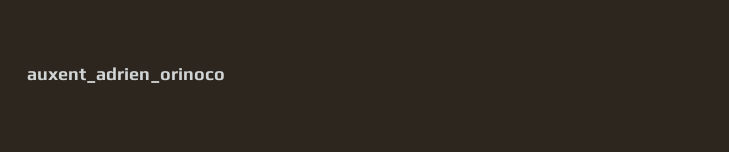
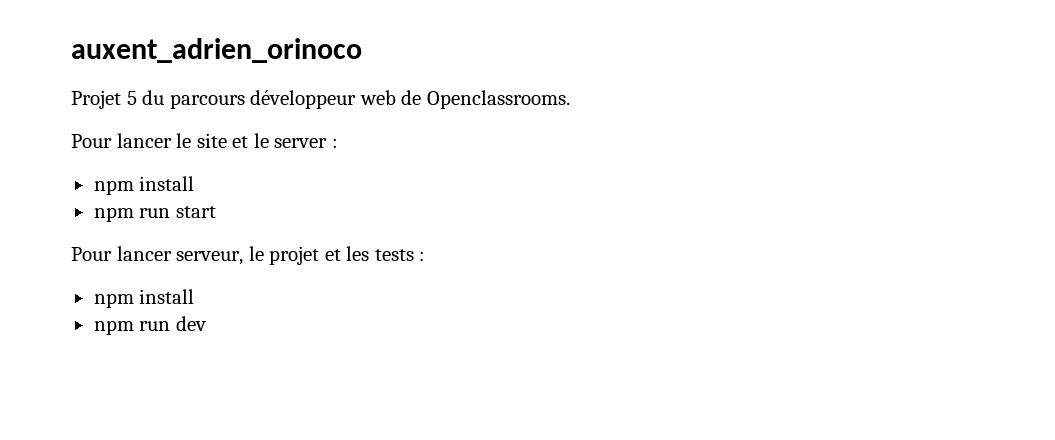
(225, 75) none -> [71,90,570,109] [71,133,338,148] [93,176,195,195] [93,206,216,222] [71,246,426,265] [93,289,195,308] [93,316,206,335] // Projet 5 du parcours développeur web de Openclassrooms. // Pour lancer le site et le server : // npm install // npm run start // Pour lancer serveur, le projet et les tests : // npm install // npm run dev

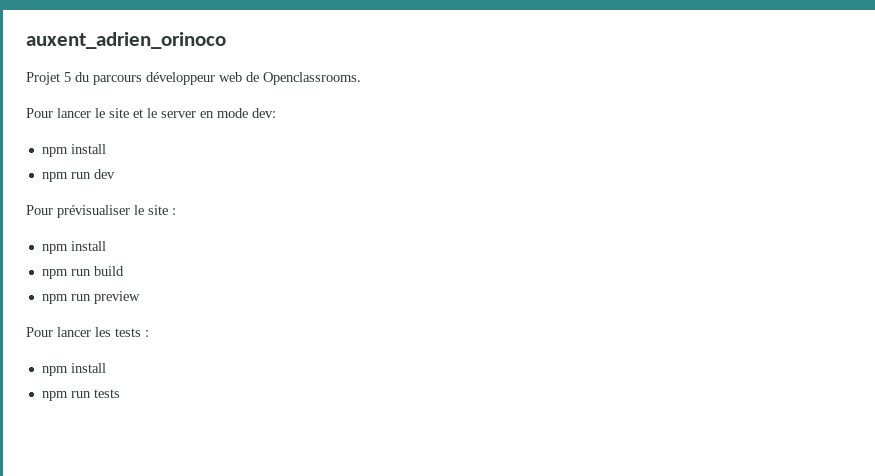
[331,138,338,148] [93,176,195,195] [93,206,216,222] [71,246,341,265] : // npm install // npm run start // Pour lancer serveur, le projet et -> [200,108,276,118] [41,144,106,157] [41,169,115,182] [26,205,176,218] [41,241,106,254] [41,266,124,279] [41,291,140,304] [26,327,91,337] en mode dev: // npm install // npm run dev // Pour prévisualiser le site : // npm install // npm run build // npm run preview // Pour lancer
[175,316,206,331] dev -> [93,389,120,398] tests

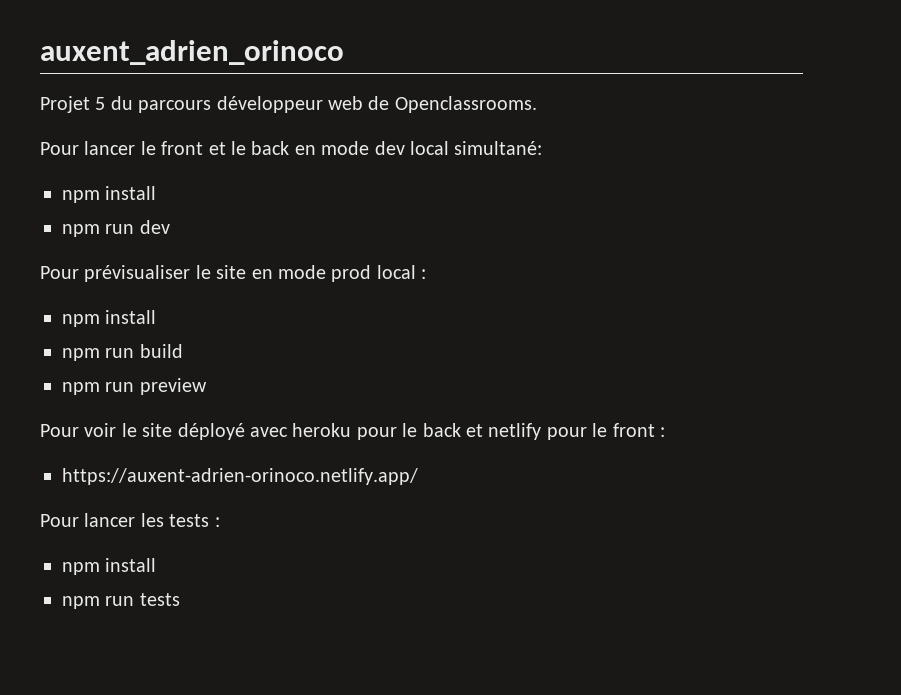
[109,108,129,118] site -> [161,141,204,155] front
[161,108,276,118] server en mode dev: -> [251,141,543,155] back en mode dev local simultané:
(168, 210) none -> [251,265,416,282] en mode prod local
(140, 297) none -> [40,423,665,440] [62,468,418,485] // Pour voir le site déployé avec heroku pour le back et netlify pour le front : // https://auxent-adrien-orinoco.netlify.app/

